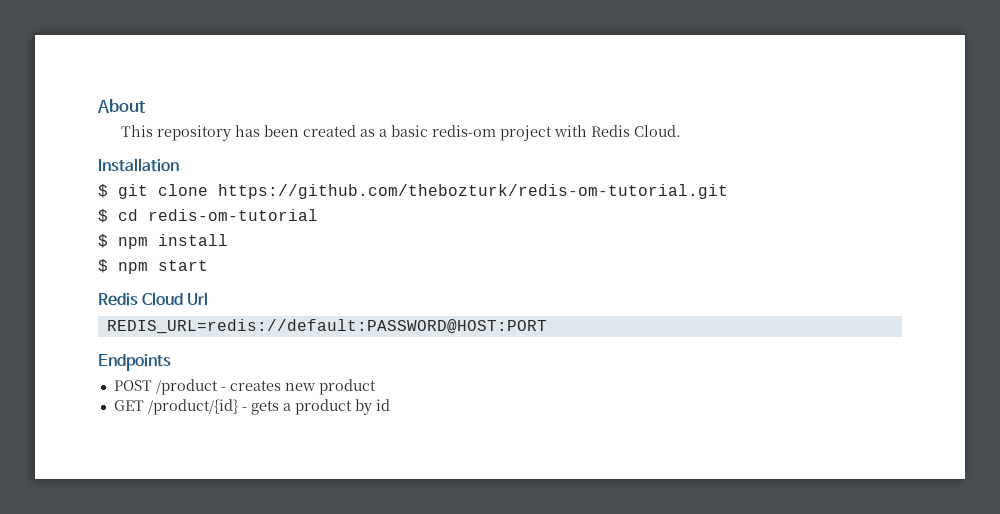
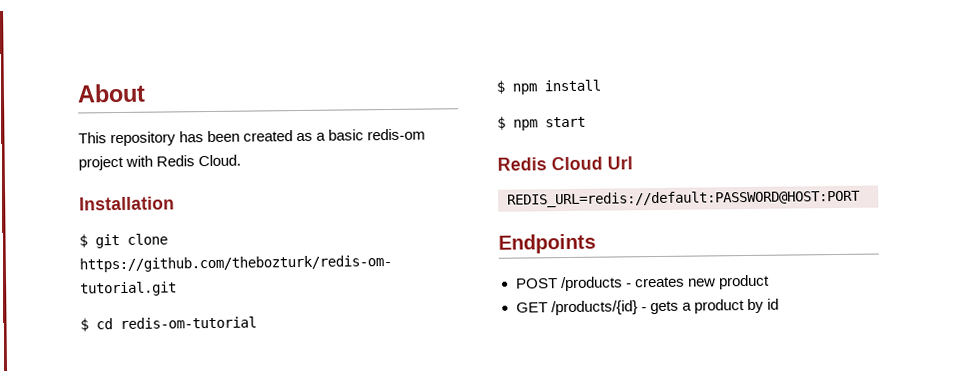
[155,379,218,395] /product -> [560,276,623,292] /products
[147,399,238,415] /product/{id} -> [550,300,638,316] /products/{id}

